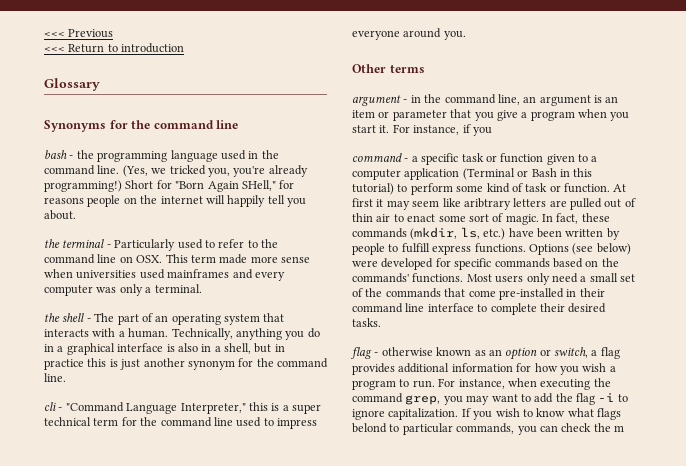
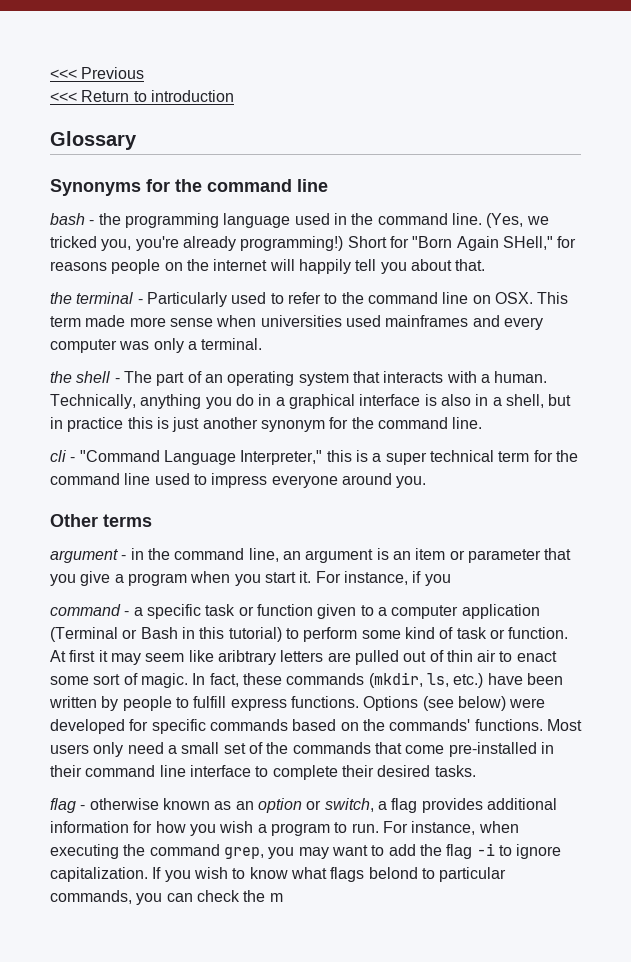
[44,210,76,220] about. -> [410,259,486,271] about that.

